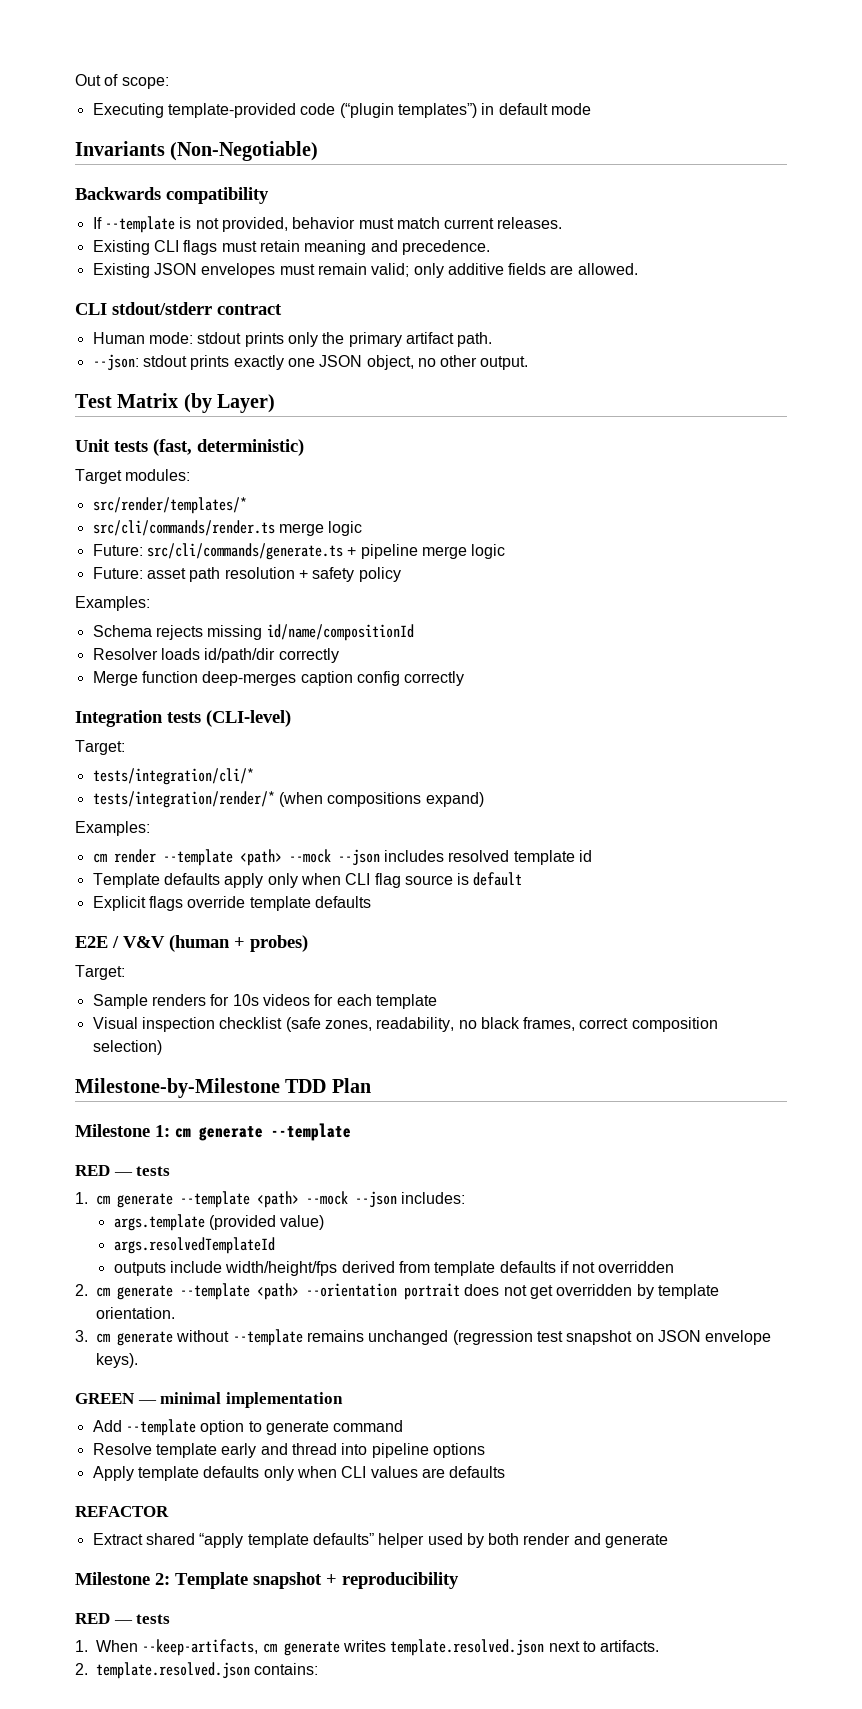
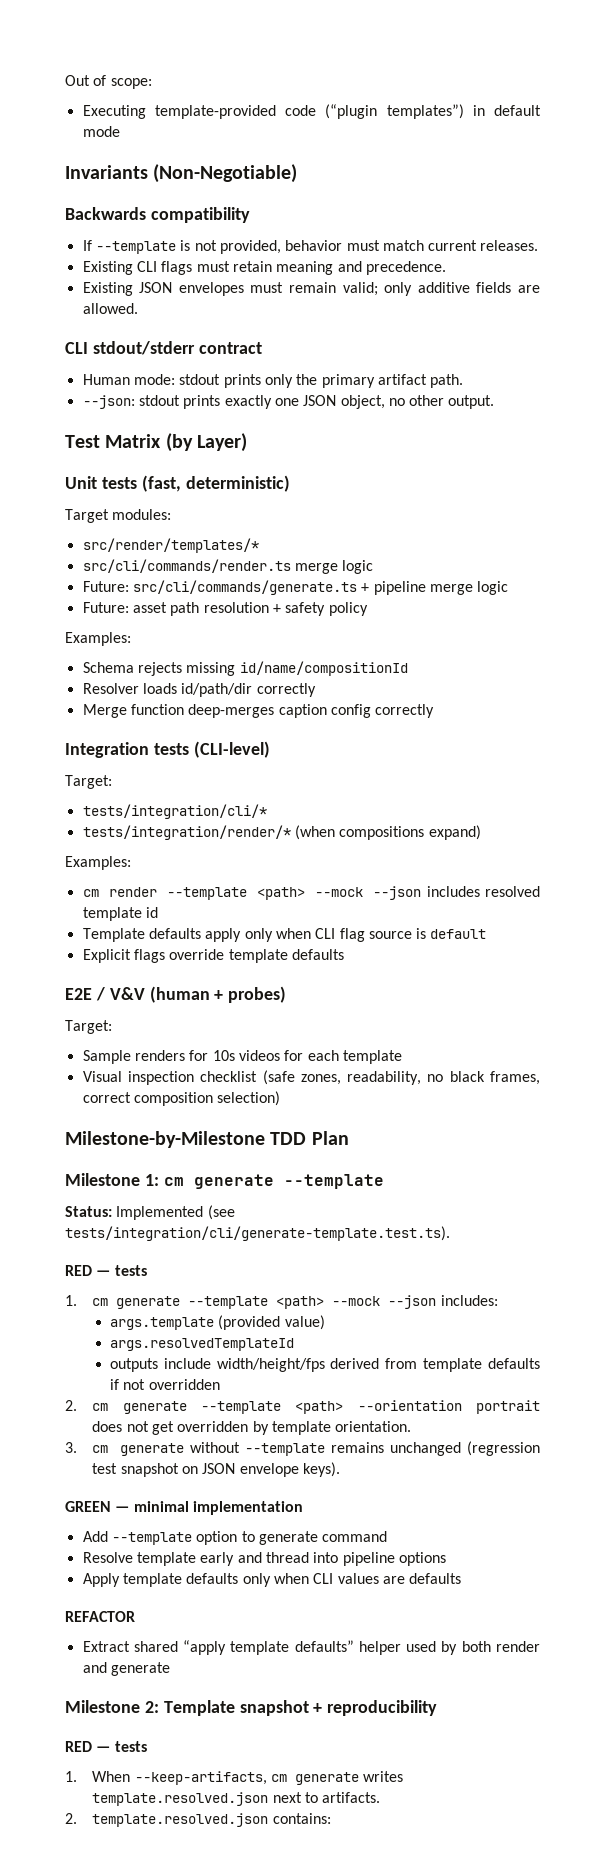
(351, 1132) none -> [65,1205,235,1220] [65,1226,450,1241] // Status: Implemented (see tests/integration/cli/generate-template.test.ts).

